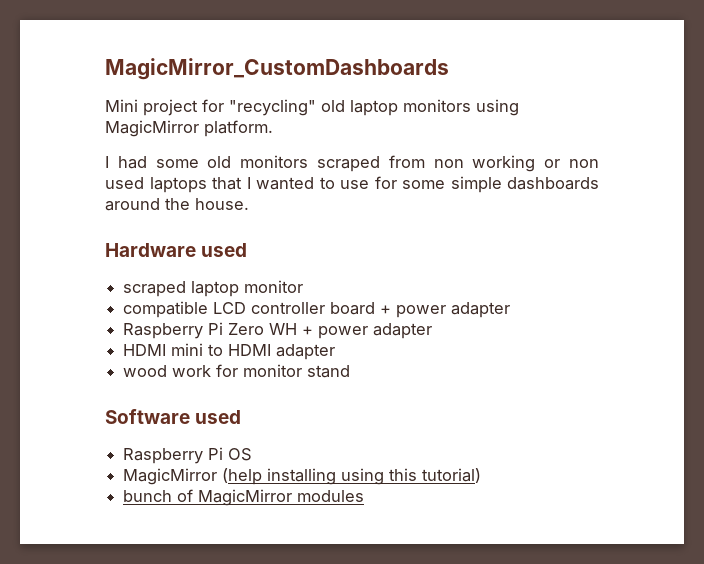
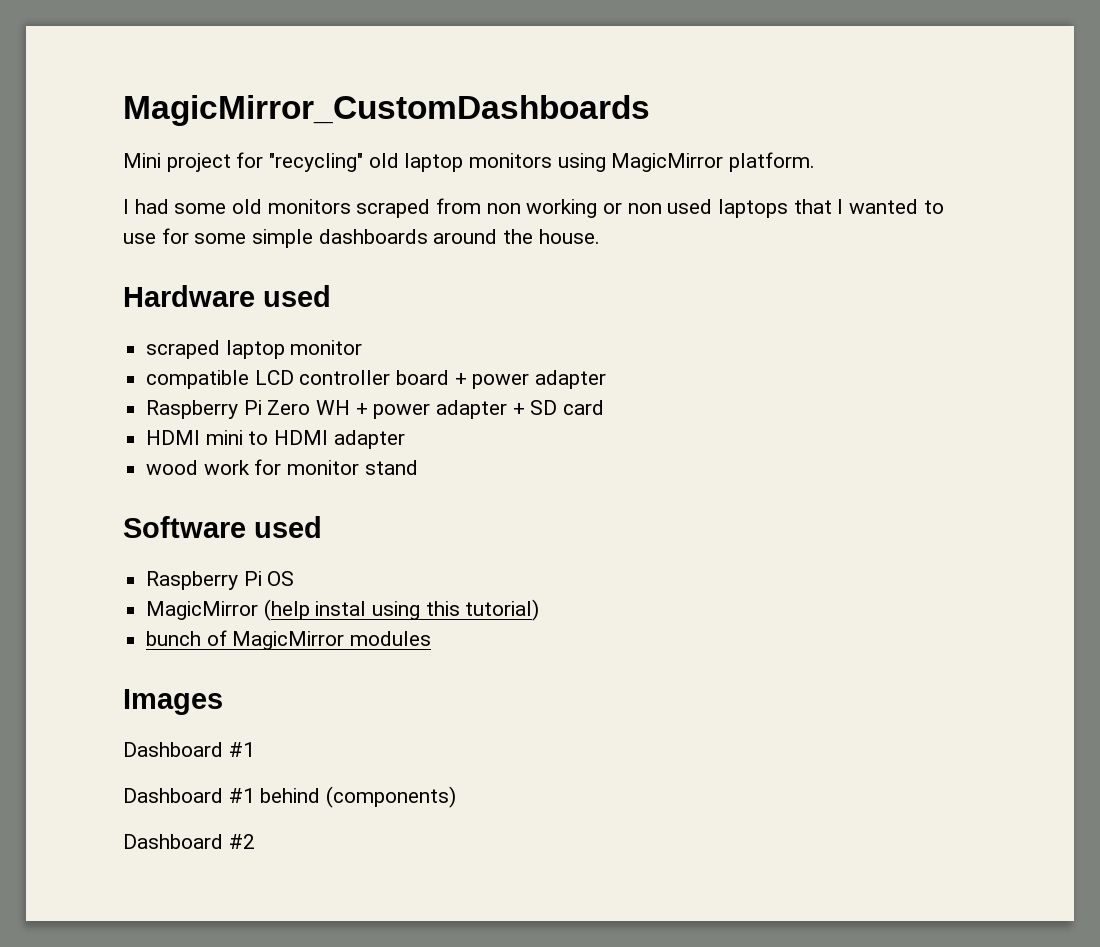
(433, 331) none -> [512,400,605,415] + SD card
[267,468,337,485] installing -> [315,601,367,616] instal
(365, 496) none -> [123,689,223,715] [123,742,255,757] [123,786,457,808] [123,834,255,849] // Images // Dashboard #1 // Dashboard #1 behind (components) // Dashboard #2

